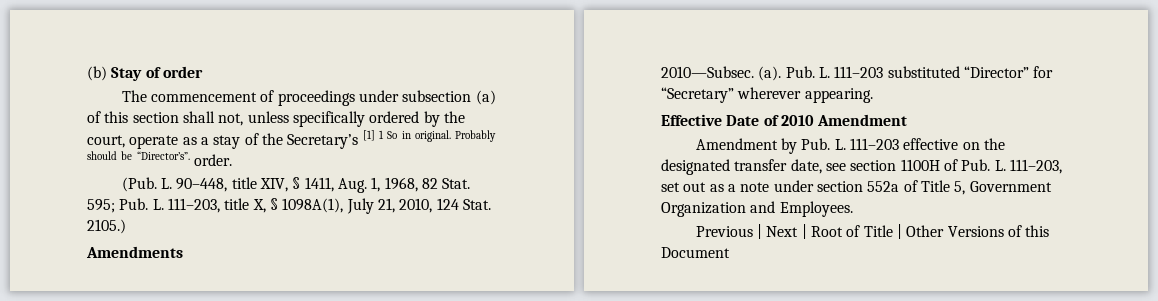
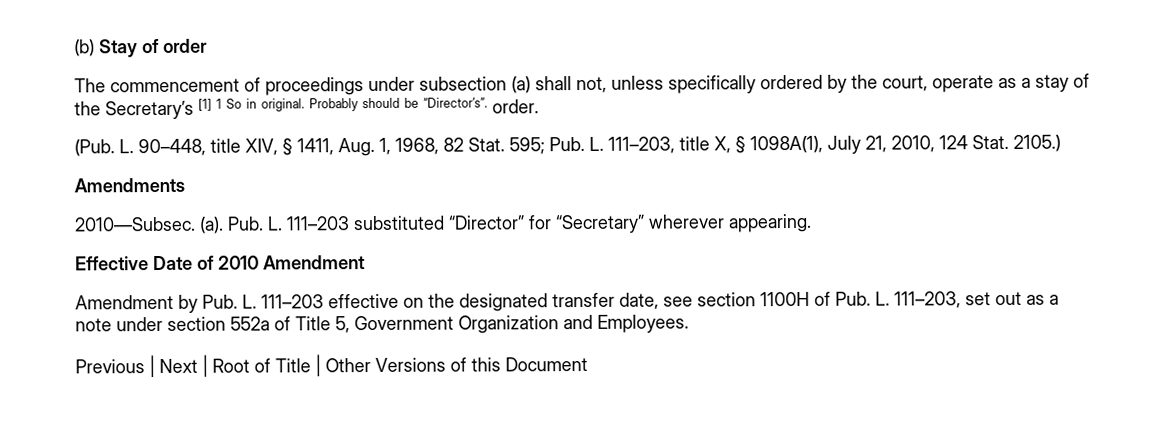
[87,111,179,123] of this section -> (531, 85) none

